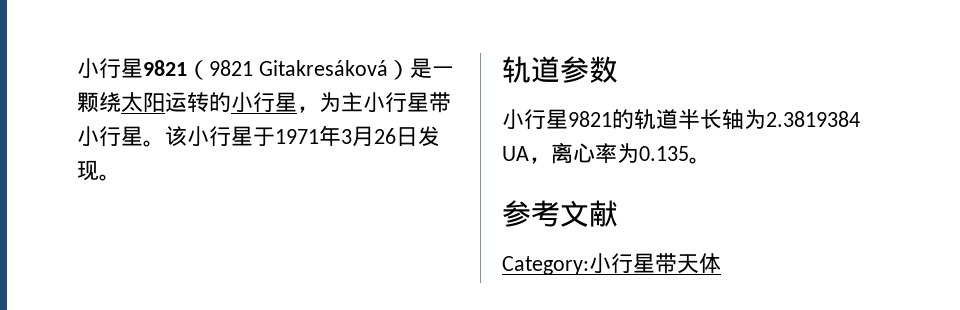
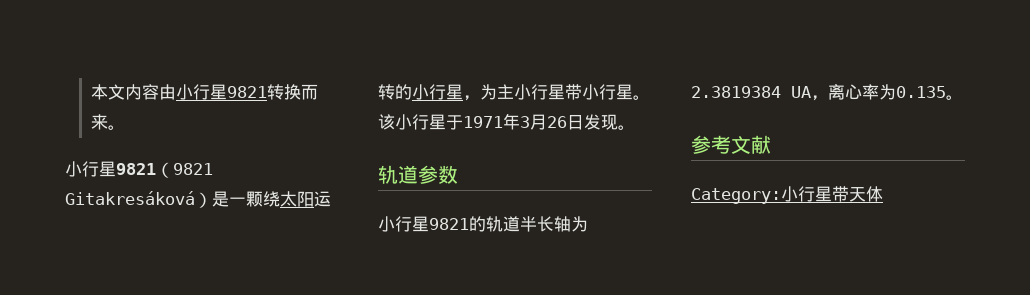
(77, 68) none -> [91,84,319,100] [91,114,126,130] 本文内容由小行星9821转换而来。 //

